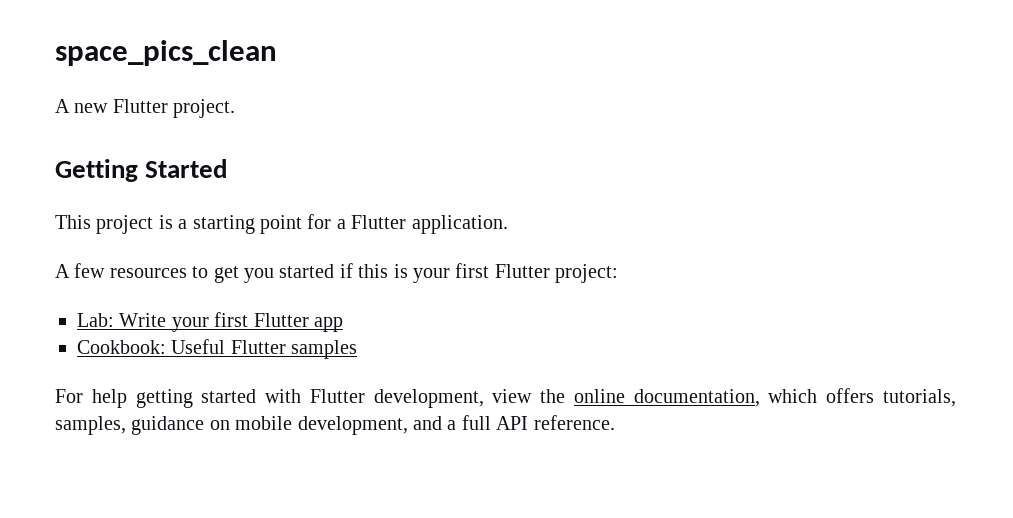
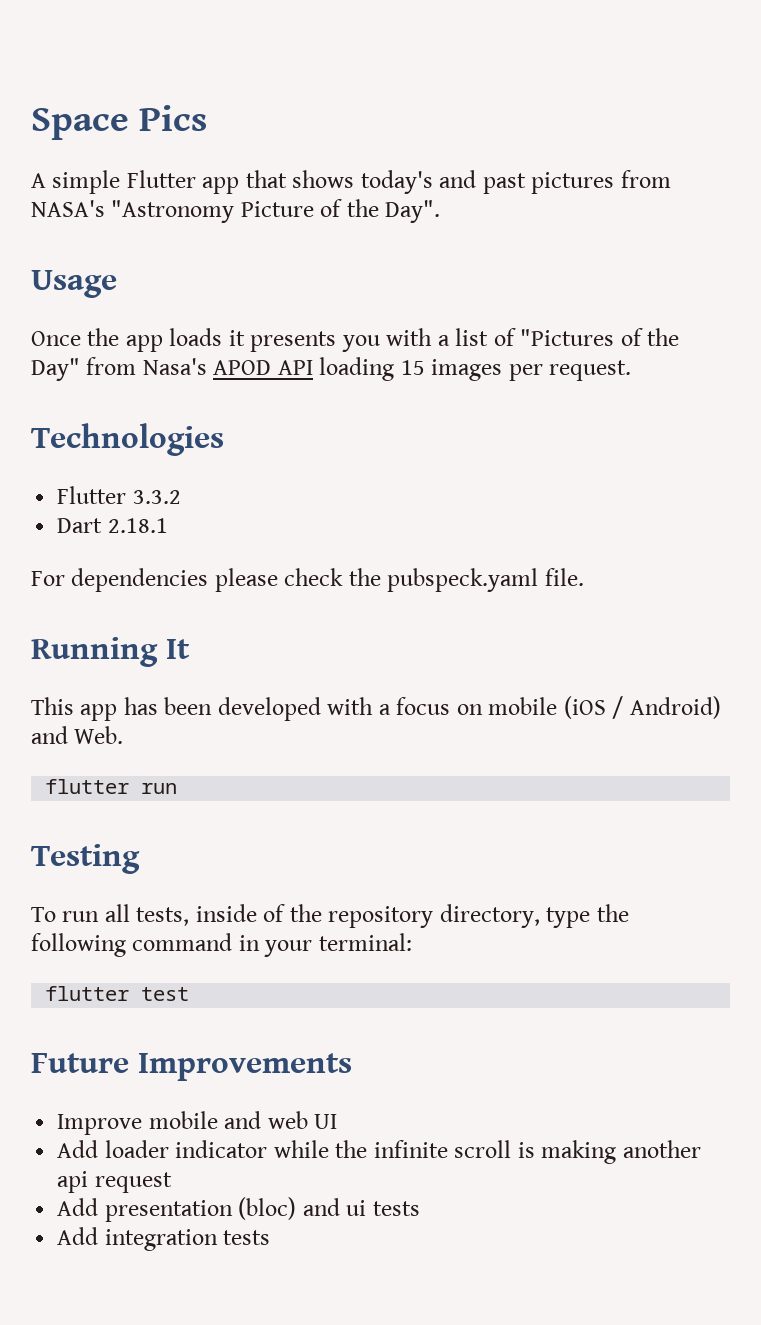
[55,40,277,66] [55,99,236,118] [55,159,228,182] [55,214,508,234] [55,263,619,283] [77,312,343,332] [77,339,358,359] [55,388,956,408] [55,415,615,435] space_pics_clean // A new Flutter project. // Getting Started // This project is a starting point for a Flutter application. // A few resources to get you started if this is your first Flutter project: // Lab: Write your first Flutter app // Cookbook: Useful Flutter samples // For help getting started with Flutter development, view the online documentation, which offers tutorials, samples, guidance on mobile development, and a full API reference. -> [31,105,208,140] [31,170,671,194] [31,199,441,223] [31,270,117,298] [31,328,680,352] [31,357,632,381] [31,423,224,456] [57,486,181,504] [57,518,168,533] [31,568,584,592] [31,637,190,667] [31,696,721,721] [31,726,124,744] [45,779,178,794] [31,844,140,874] [31,904,629,928] [31,933,412,957] [45,986,190,1001] [31,1053,352,1081] [57,1111,338,1135] [57,1140,701,1164] [57,1171,172,1193] [57,1197,420,1222] [57,1227,271,1251] Space Pics // A simple Flutter app that shows today's and past pictures from NASA's "Astronomy Picture of the Day". // Usage // Once the app loads it presents you with a list of "Pictures of the Day" from Nasa's APOD API loading 15 images per request. // Technologies // Flutter 3.3.2 // Dart 2.18.1 // For dependencies please check the pubspeck.yaml file. // Running It // This app has been developed with a focus on mobile (iOS / Android) and Web. // flutter run // Testing // To run all tests, inside of the repository directory, type the following command in your terminal: // flutter test // Future Improvements // Improve mobile and web UI // Add loader indicator while the infinite scroll is making another api request // Add presentation (bloc) and ui tests // Add integration tests

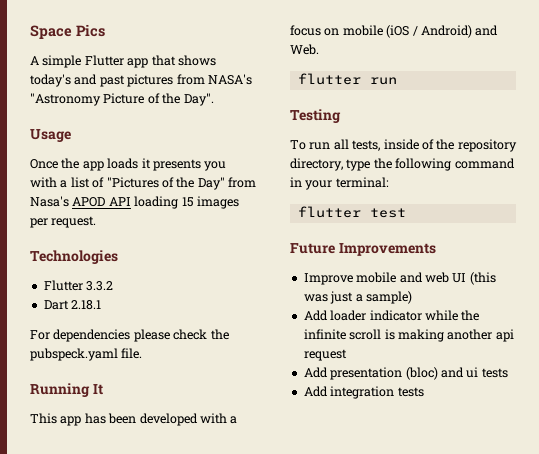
(338, 1121) none -> [469,272,496,285] [303,291,412,304] (this was just a sample)

